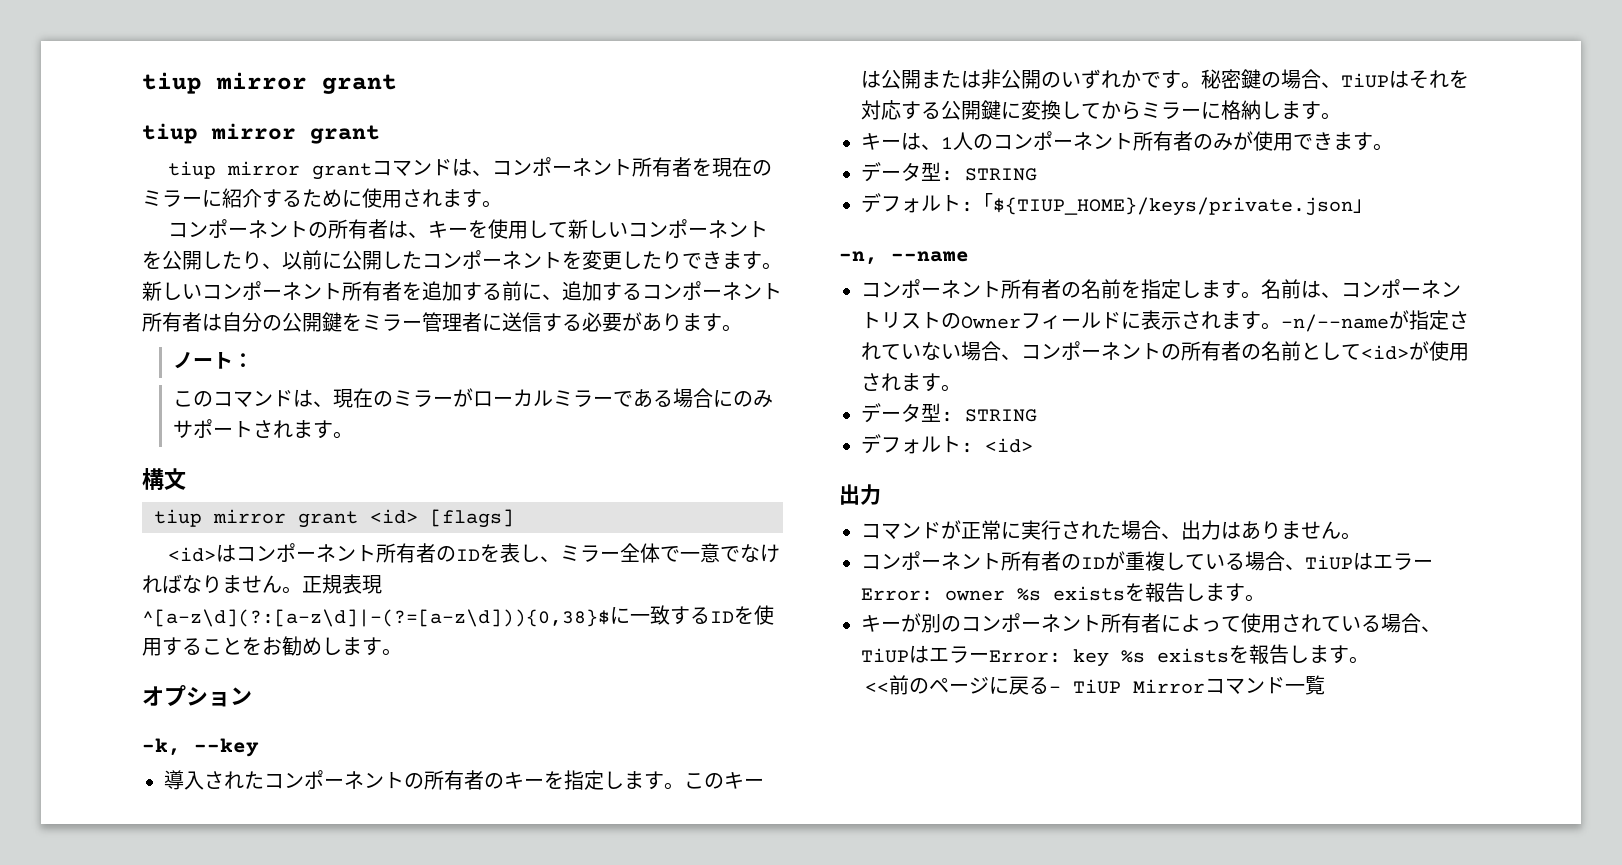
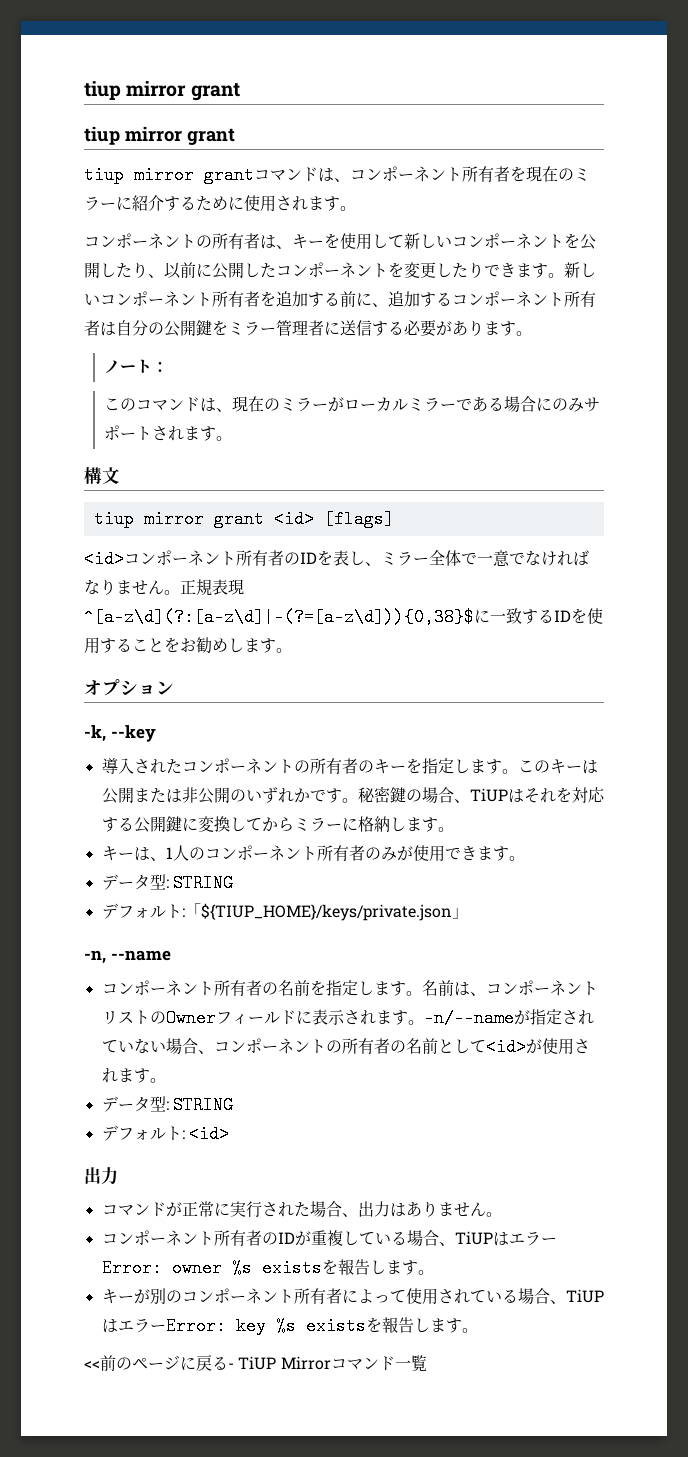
[216,544,237,562] は -> (124, 559) none

